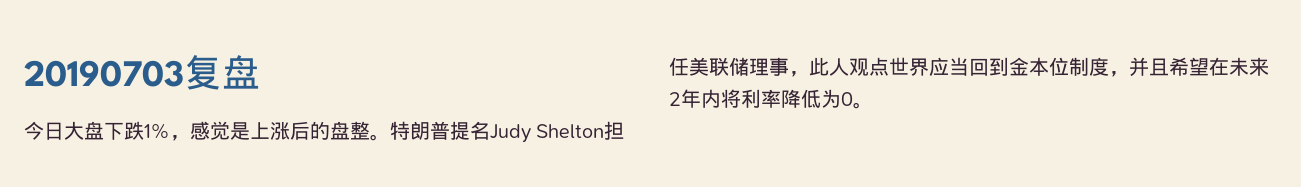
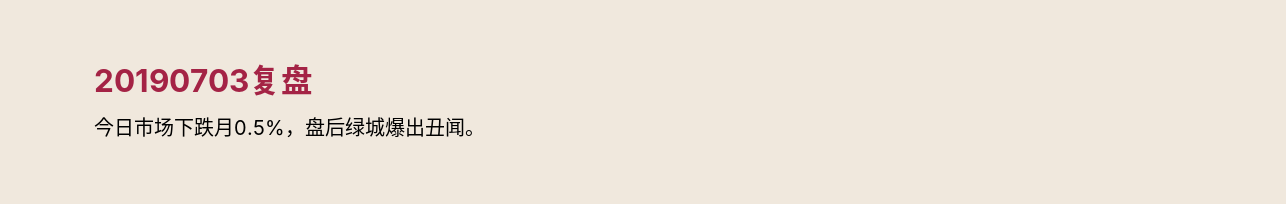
[64,121,625,143] [669,57,1269,77] [669,89,853,108] 大盘下跌1%，感觉是上涨后的盘整。特朗普提名Judy Shelton担任美联储理事，此人观点世界应当回到金本位制度，并且希望在未来2年内将利率降低为0 -> [134,117,465,138] 市场下跌月0.5%，盘后绿城爆出丑闻

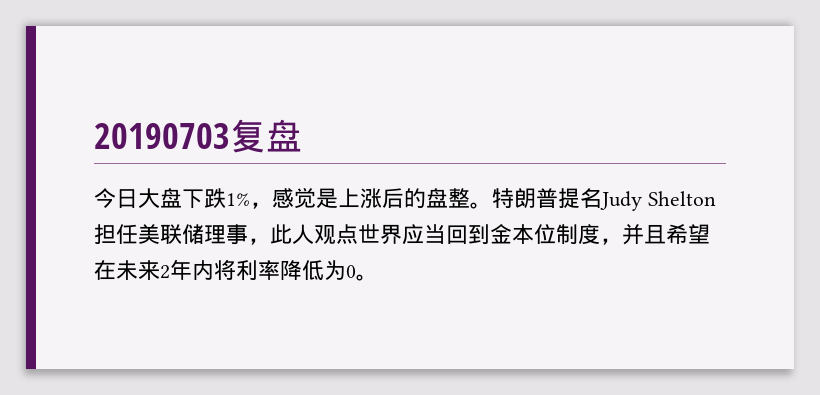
[134,117,465,138] 市场下跌月0.5%，盘后绿城爆出丑闻 -> [138,188,716,211] [94,224,710,245] [94,259,356,281] 大盘下跌1%，感觉是上涨后的盘整。特朗普提名Judy Shelton担任美联储理事，此人观点世界应当回到金本位制度，并且希望在未来2年内将利率降低为0

